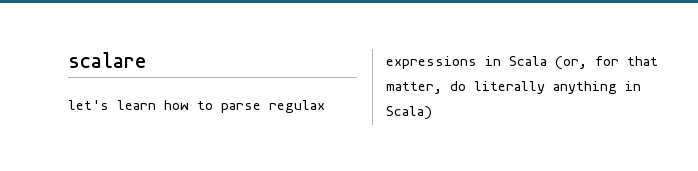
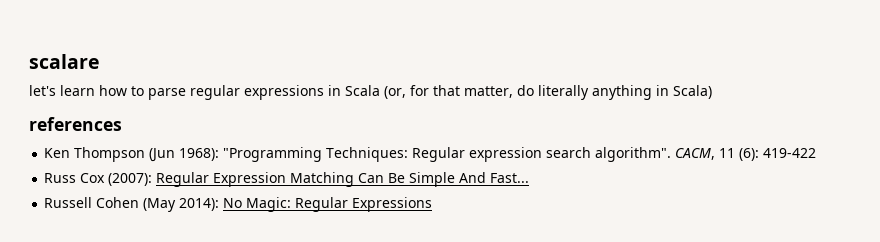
[269,100,325,113] regulax -> [190,85,240,100] regular
(432, 113) none -> [29,117,122,131] [44,147,817,162] [44,172,530,187] [44,197,433,212] // references // Ken Thompson (Jun 1968): "Programming Techniques: Regular expression search algorithm". CACM, 11 (6): 419-422 // Russ Cox (2007): Regular Expression Matching Can Be Simple And Fast... // Russell Cohen (May 2014): No Magic: Regular Expressions

